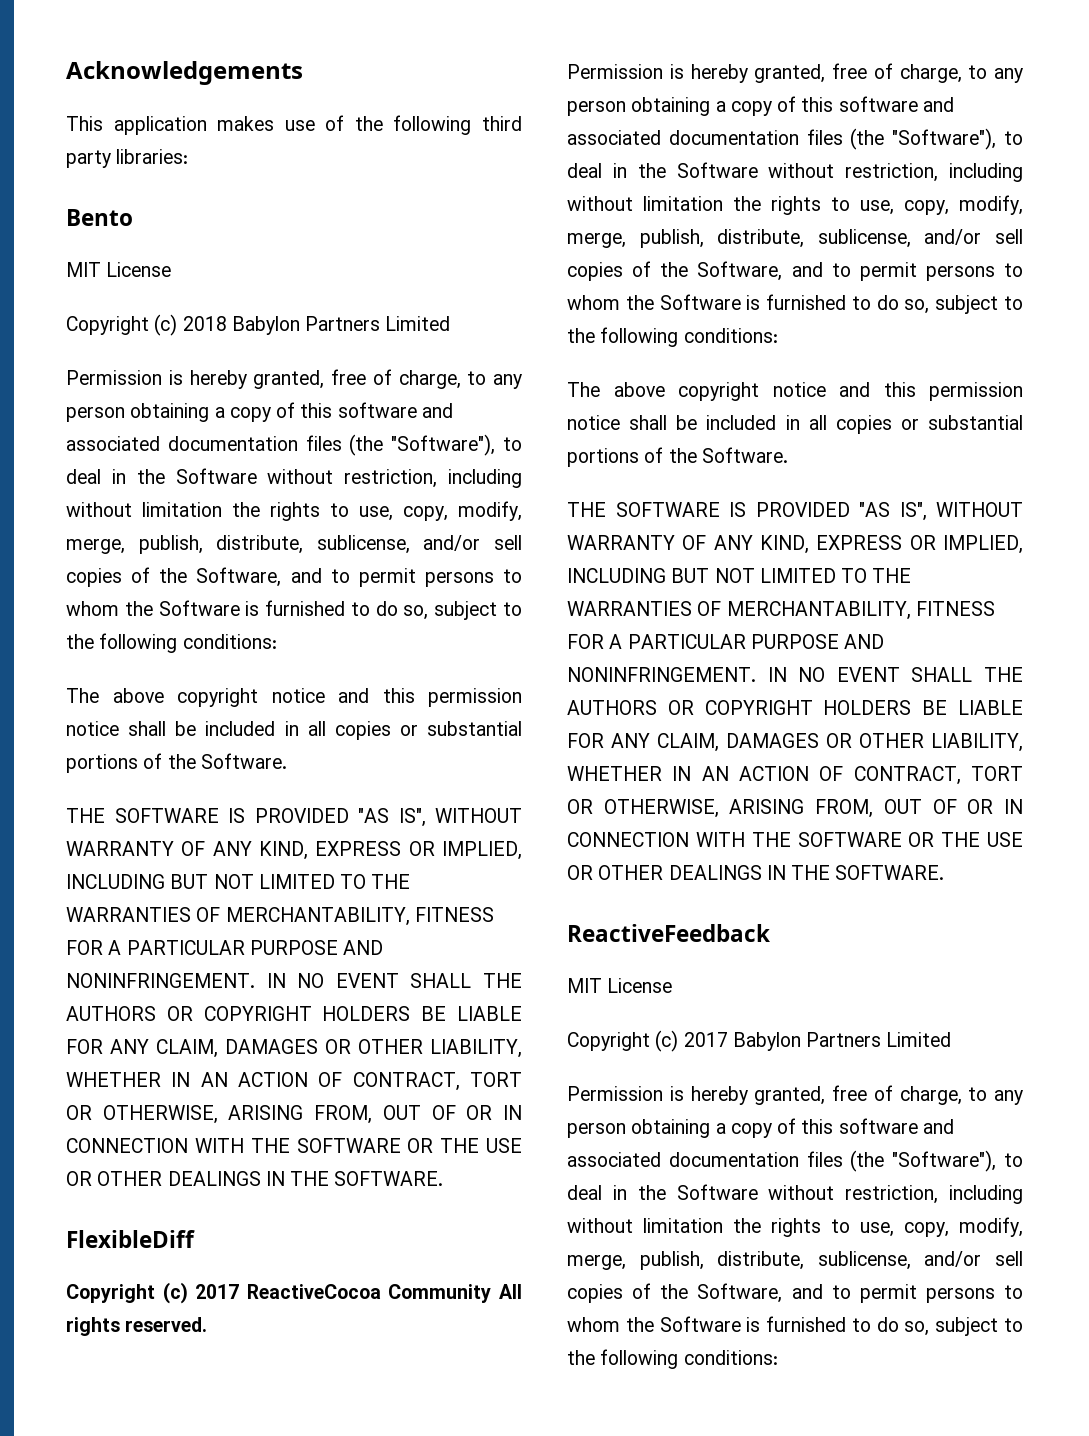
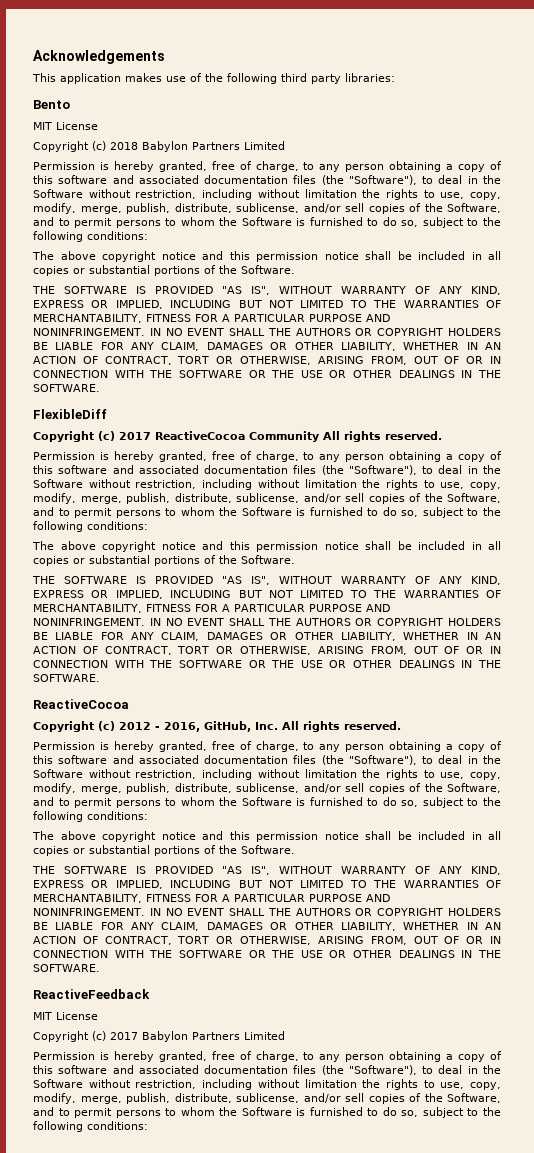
(945, 872) none -> [33,699,129,709] [33,721,401,732] [33,741,502,752] [33,755,501,765] [33,769,501,780] [33,783,501,794] [33,797,502,808] [33,811,148,822] [32,831,501,842] [33,845,295,856] [32,866,501,875] [33,880,501,889] [33,894,390,903] [33,908,502,916] [33,922,502,931] [33,936,501,945] [33,950,501,958] [33,964,100,972] // ReactiveCocoa // Copyright (c) 2012 - 2016, GitHub, Inc. All rights reserved. // Permission is hereby granted, free of charge, to any person obtaining a copy of this software and associated documentation files (the "Software"), to deal in the Software without restriction, including without limitation the rights to use, copy, modify, merge, publish, distribute, sublicense, and/or sell copies of the Software, and to permit persons to whom the Software is furnished to do so, subject to the following conditions: // The above copyright notice and this permission notice shall be included in all copies or substantial portions of the Software. // THE SOFTWARE IS PROVIDED "AS IS", WITHOUT WARRANTY OF ANY KIND, EXPRESS OR IMPLIED, INCLUDING BUT NOT LIMITED TO THE WARRANTIES OF MERCHANTABILITY, FITNESS FOR A PARTICULAR PURPOSE AND NONINFRINGEMENT. IN NO EVENT SHALL THE AUTHORS OR COPYRIGHT HOLDERS BE LIABLE FOR ANY CLAIM, DAMAGES OR OTHER LIABILITY, WHETHER IN AN ACTION OF CONTRACT, TORT OR OTHERWISE, ARISING FROM, OUT OF OR IN CONNECTION WITH THE SOFTWARE OR THE USE OR OTHER DEALINGS IN THE SOFTWARE.

